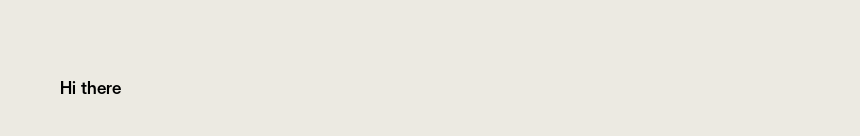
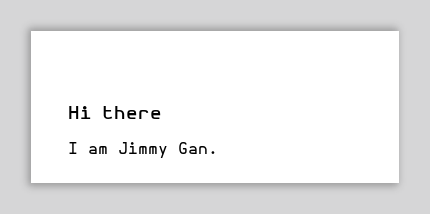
(121, 87) none -> [68,142,218,159] // I am Jimmy Gan.

